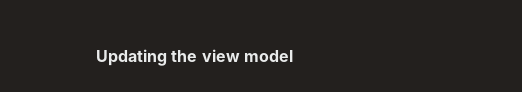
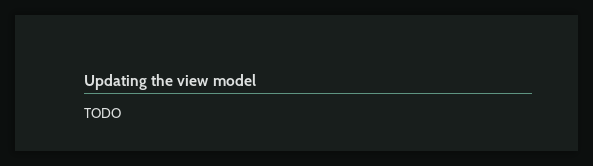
(293, 56) none -> [84,108,121,118] // TODO

